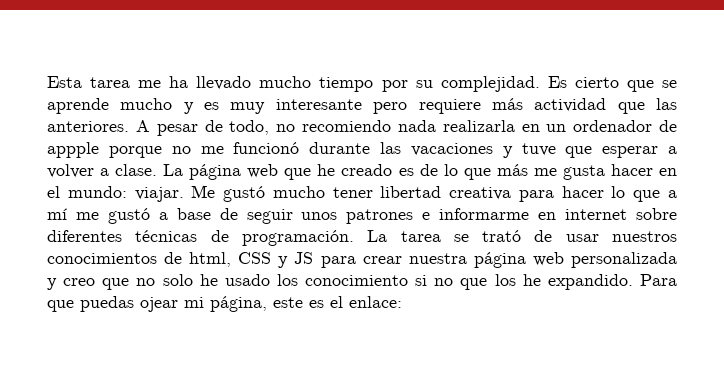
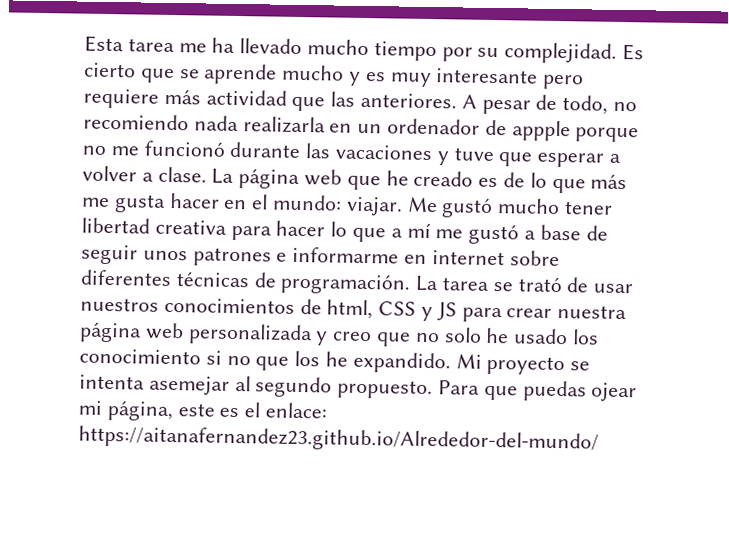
(633, 282) none -> [455,353,591,376] [79,374,434,400] Mi proyecto se intenta asemejar al segundo propuesto.
(402, 302) none -> [78,425,599,454] https://aitanafernandez23.github.io/Alrededor-del-mundo/

